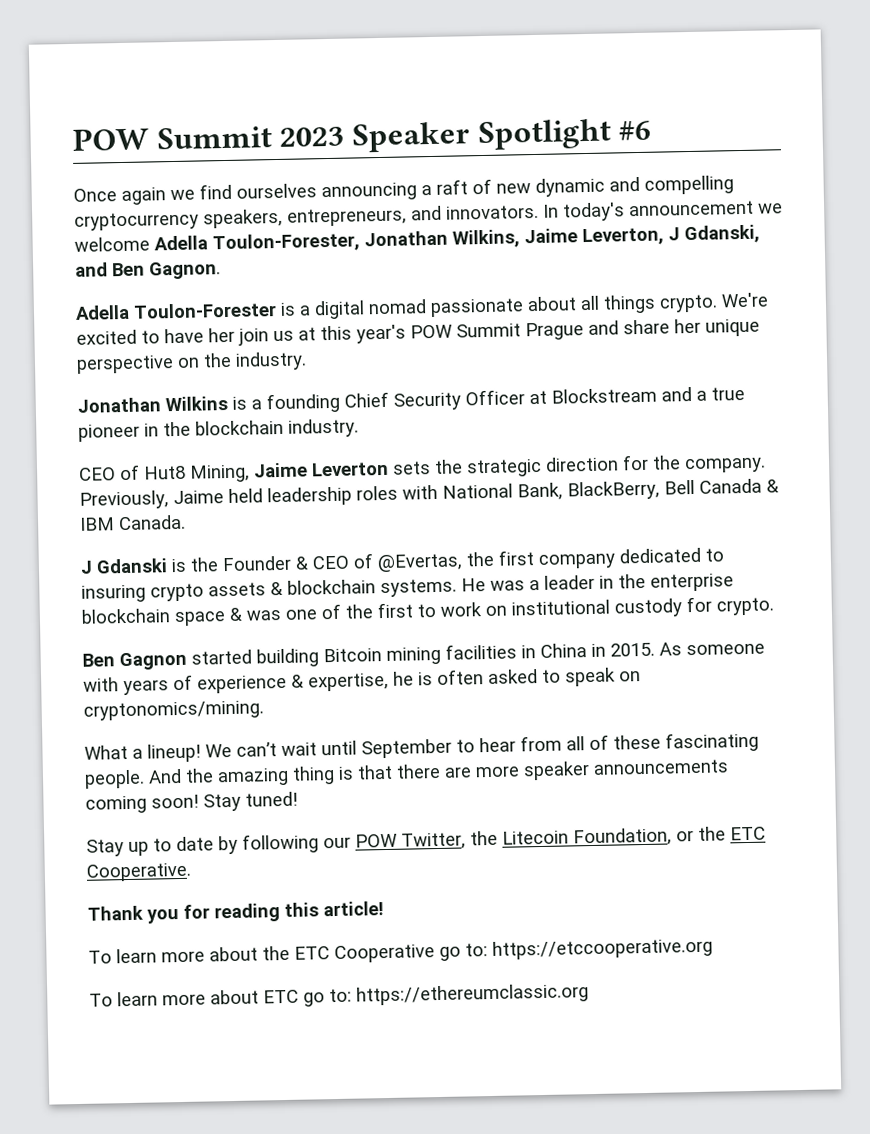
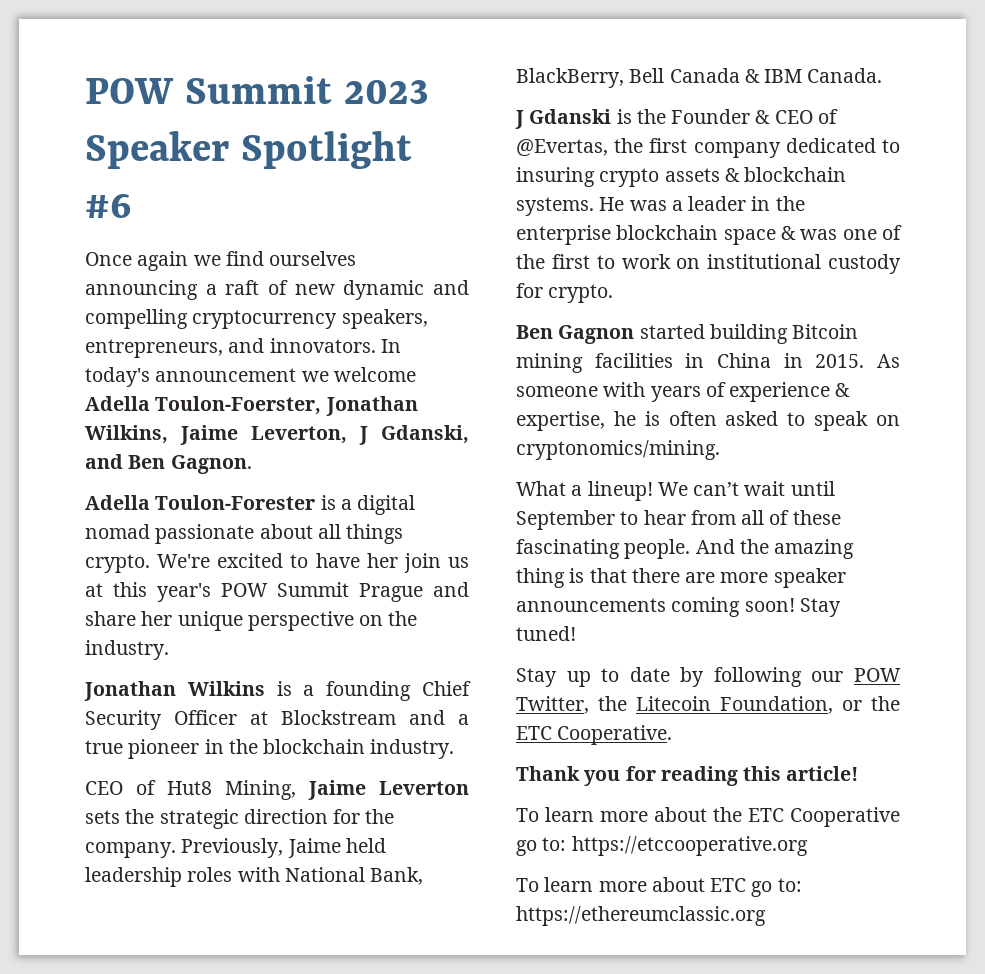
[212,232,360,254] Toulon-Forester, -> [155,396,322,415] Toulon-Foerster,

